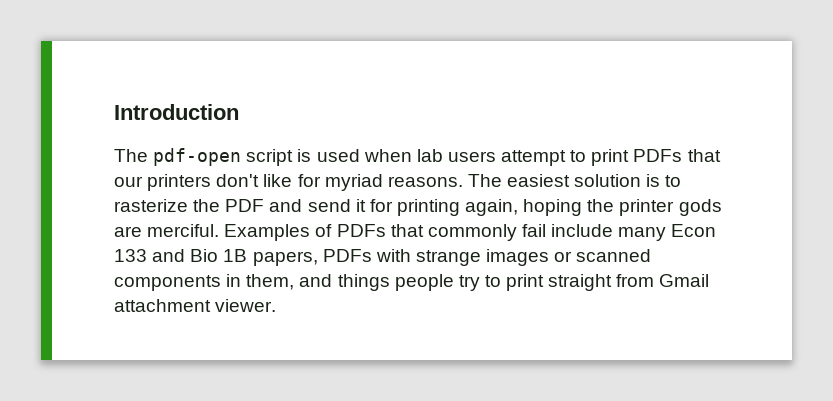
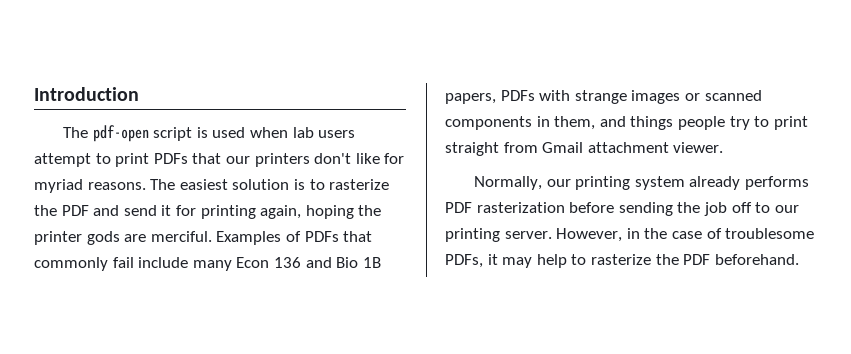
[114,249,147,262] 133 -> [273,257,301,268] 136
(277, 305) none -> [473,176,809,190] [445,202,799,216] [445,228,815,242] [445,254,799,268] // Normally, our printing system already performs PDF rasterization before sending the job off to our printing server. However, in the case of troublesome PDFs, it may help to rasterize the PDF beforehand.

